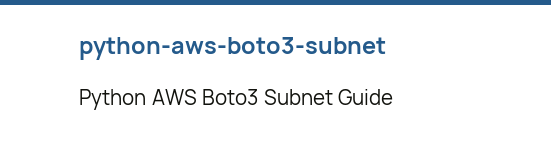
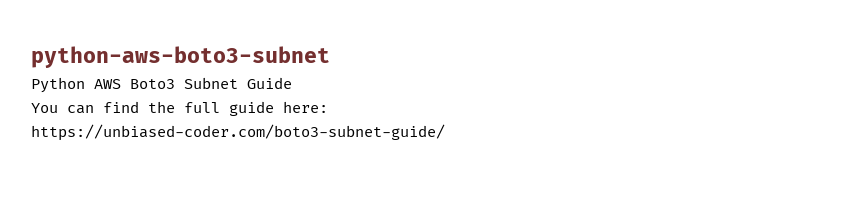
(394, 97) none -> [31,101,328,116] [31,124,445,141] // You can find the full guide here: // https://unbiased-coder.com/boto3-subnet-guide/

